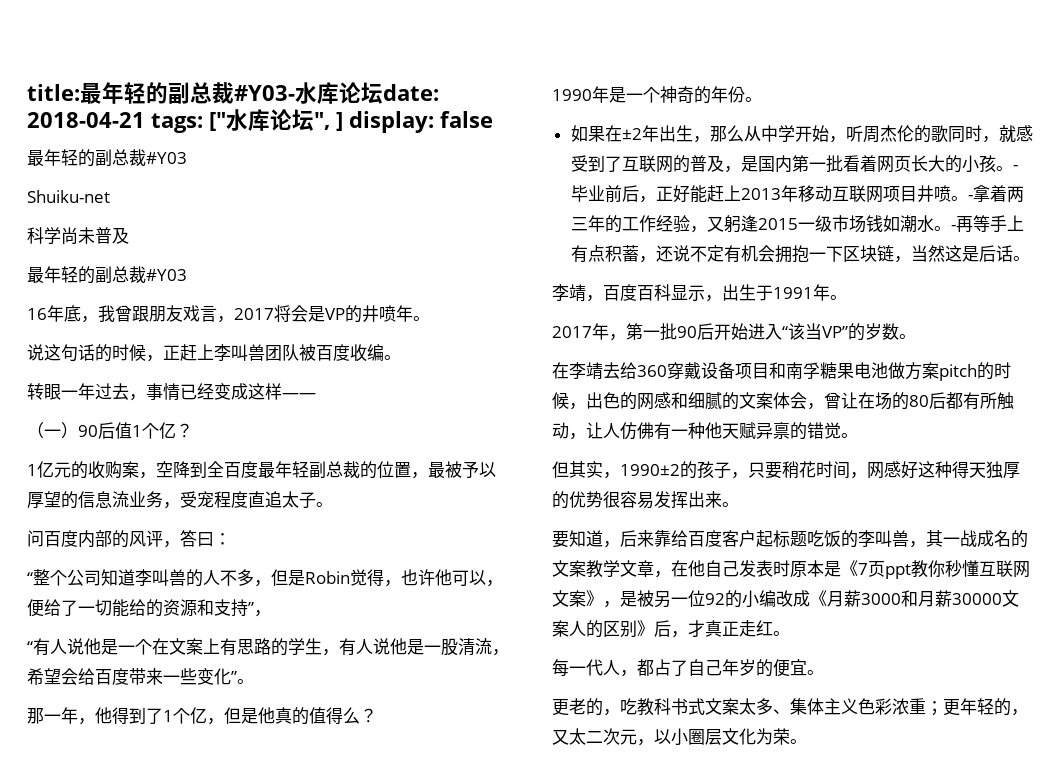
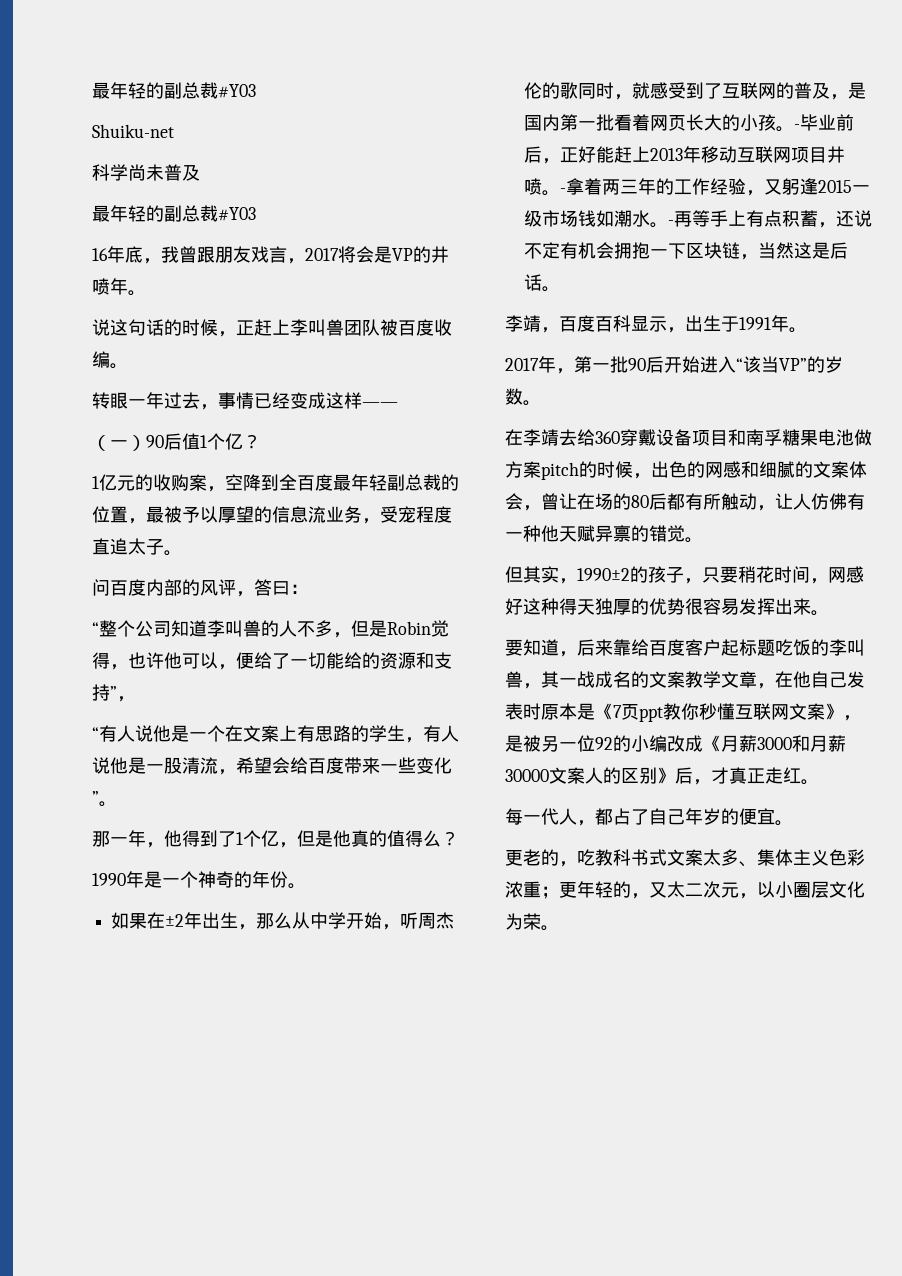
[27,82,439,104] [27,109,493,133] title:最年轻的副总裁#Y03-水库论坛date: 2018-04-21 tags: ["水库论坛", ] display: false // -> (92, 90) none

